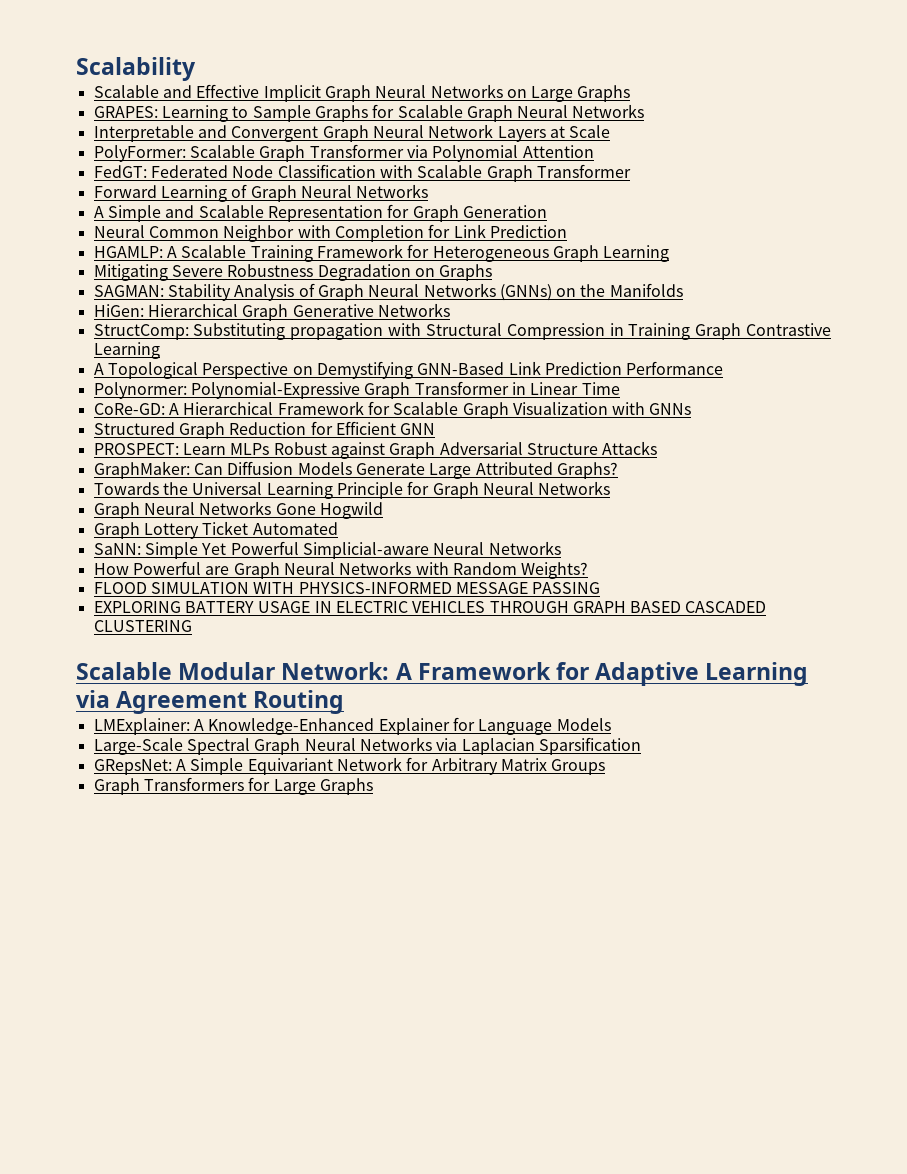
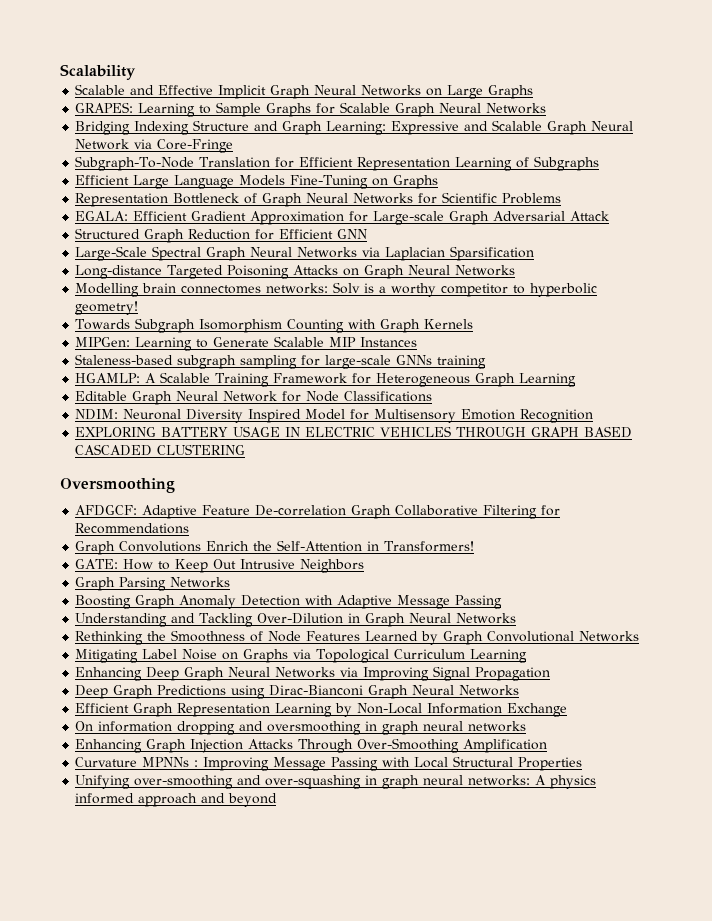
[93,124,611,142] [93,144,594,162] [93,164,631,182] [93,184,429,202] [93,204,547,222] [93,224,567,242] Interpretable and Convergent Graph Neural Network Layers at Scale // PolyFormer: Scalable Graph Transformer via Polynomial Attention // FedGT: Federated Node Classification with Scalable Graph Transformer // Forward Learning of Graph Neural Networks // A Simple and Scalable Representation for Graph Generation // Neural Common Neighbor with Completion for Link Prediction -> [75,120,634,135] [75,139,234,153] [75,156,600,171] [75,175,439,189] [75,192,562,207] [75,211,610,225] [75,228,368,243] [75,246,535,261] [75,265,516,279] [75,282,598,297] [75,301,139,315] [75,318,474,333] [75,336,418,351] [75,354,487,369] Bridging Indexing Structure and Graph Learning: Expressive and Scalable Graph Neural Network via Core-Fringe // Subgraph-To-Node Translation for Efficient Representation Learning of Subgraphs // Efficient Large Language Models Fine-Tuning on Graphs // Representation Bottleneck of Graph Neural Networks for Scientific Problems // EGALA: Efficient Gradient Approximation for Large-scale Graph Adversarial Attack // Structured Graph Reduction for Efficient GNN // Large-Scale Spectral Graph Neural Networks via Laplacian Sparsification // Long-distance Targeted Poisoning Attacks on Graph Neural Networks // Modelling brain connectomes networks: Solv is a worthy competitor to hyperbolic geometry! // Towards Subgraph Isomorphism Counting with Graph Kernels // MIPGen: Learning to Generate Scalable MIP Instances // Staleness-based subgraph sampling for large-scale GNNs training
[93,264,493,281] [93,283,683,301] [93,303,450,321] [93,323,831,340] [93,342,160,359] [93,361,724,379] [93,381,620,399] [93,401,692,419] [93,421,436,439] [93,441,658,459] [93,461,618,479] [93,481,611,499] [93,501,383,519] [93,521,338,539] [93,541,561,559] [93,561,589,579] [93,582,601,594] Mitigating Severe Robustness Degradation on Graphs // SAGMAN: Stability Analysis of Graph Neural Networks (GNNs) on the Manifolds // HiGen: Hierarchical Graph Generative Networks // StructComp: Substituting propagation with Structural Compression in Training Graph Contrastive Learning // A Topological Perspective on Demystifying GNN-Based Link Prediction Performance // Polynormer: Polynomial-Expressive Graph Transformer in Linear Time // CoRe-GD: A Hierarchical Framework for Scalable Graph Visualization with GNNs // Structured Graph Reduction for Efficient GNN // PROSPECT: Learn MLPs Robust against Graph Adversarial Structure Attacks // GraphMaker: Can Diffusion Models Generate Large Attributed Graphs? // Towards the Universal Learning Principle for Graph Neural Networks // Graph Neural Networks Gone Hogwild // Graph Lottery Ticket Automated // SaNN: Simple Yet Powerful Simplicial-aware Neural Networks // How Powerful are Graph Neural Networks with Random Weights? // FLOOD SIMULATION WITH PHYSICS-INFORMED MESSAGE PASSING -> [75,391,433,405] [75,409,594,423] Editable Graph Neural Network for Node Classifications // NDIM: Neuronal Diversity Inspired Model for Multisensory Emotion Recognition
[76,662,809,686] [76,690,345,714] [93,717,611,735] [93,737,641,755] [93,757,606,775] [93,777,373,795] Scalable Modular Network: A Framework for Adaptive Learning via Agreement Routing // LMExplainer: A Knowledge-Enhanced Explainer for Language Models // Large-Scale Spectral Graph Neural Networks via Laplacian Sparsification // GRepsNet: A Simple Equivariant Network for Arbitrary Matrix Groups // Graph Transformers for Large Graphs -> [60,478,175,493] [75,505,561,519] [75,523,190,534] [75,540,475,555] [75,559,365,573] [75,577,231,591] [75,595,503,609] [75,613,517,627] [75,630,640,645] [75,649,528,663] [75,666,551,681] [75,685,520,699] [75,703,568,717] [75,721,527,735] [75,738,548,753] [75,756,583,771] [75,775,597,789] [75,793,278,807] Oversmoothing // AFDGCF: Adaptive Feature De-correlation Graph Collaborative Filtering for Recommendations // Graph Convolutions Enrich the Self-Attention in Transformers! // GATE: How to Keep Out Intrusive Neighbors // Graph Parsing Networks // Boosting Graph Anomaly Detection with Adaptive Message Passing // Understanding and Tackling Over-Dilution in Graph Neural Networks // Rethinking the Smoothness of Node Features Learned by Graph Convolutional Networks // Mitigating Label Noise on Graphs via Topological Curriculum Learning // Enhancing Deep Graph Neural Networks via Improving Signal Propagation // Deep Graph Predictions using Dirac-Bianconi Graph Neural Networks // Efficient Graph Representation Learning by Non-Local Information Exchange // On information dropping and oversmoothing in graph neural networks // Enhancing Graph Injection Attacks Through Over-Smoothing Amplification // Curvature MPNNs : Improving Message Passing with Local Structural Properties // Unifying over-smoothing and over-squashing in graph neural networks: A physics informed approach and beyond

